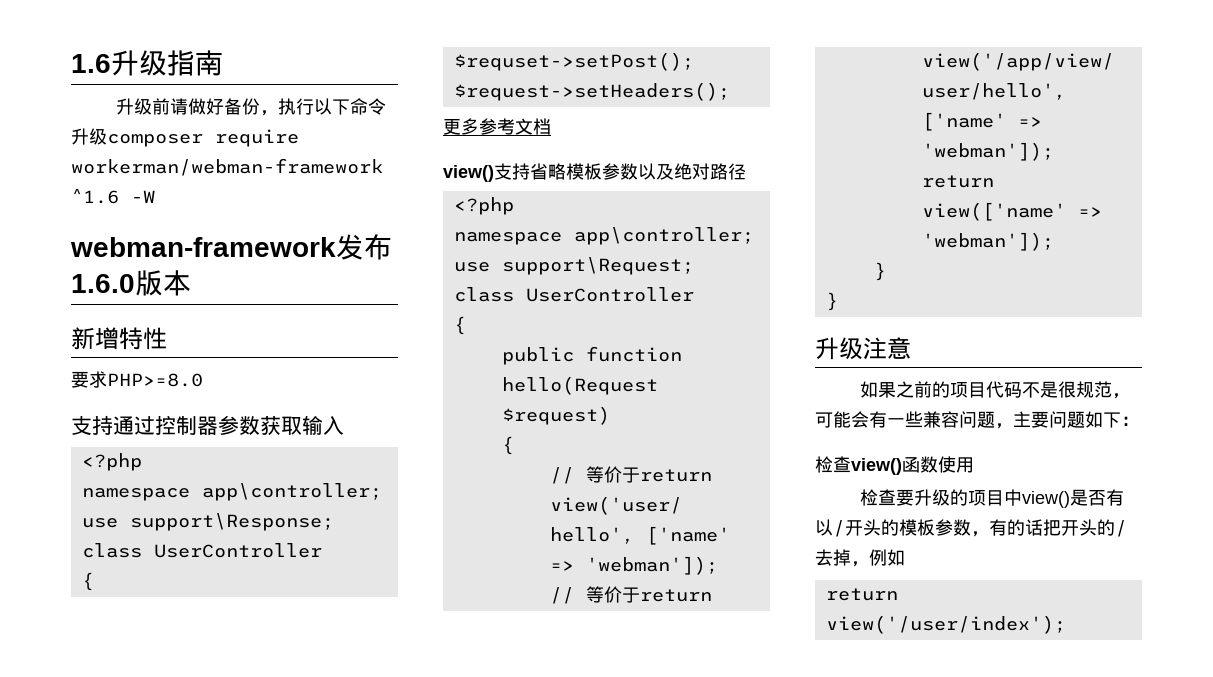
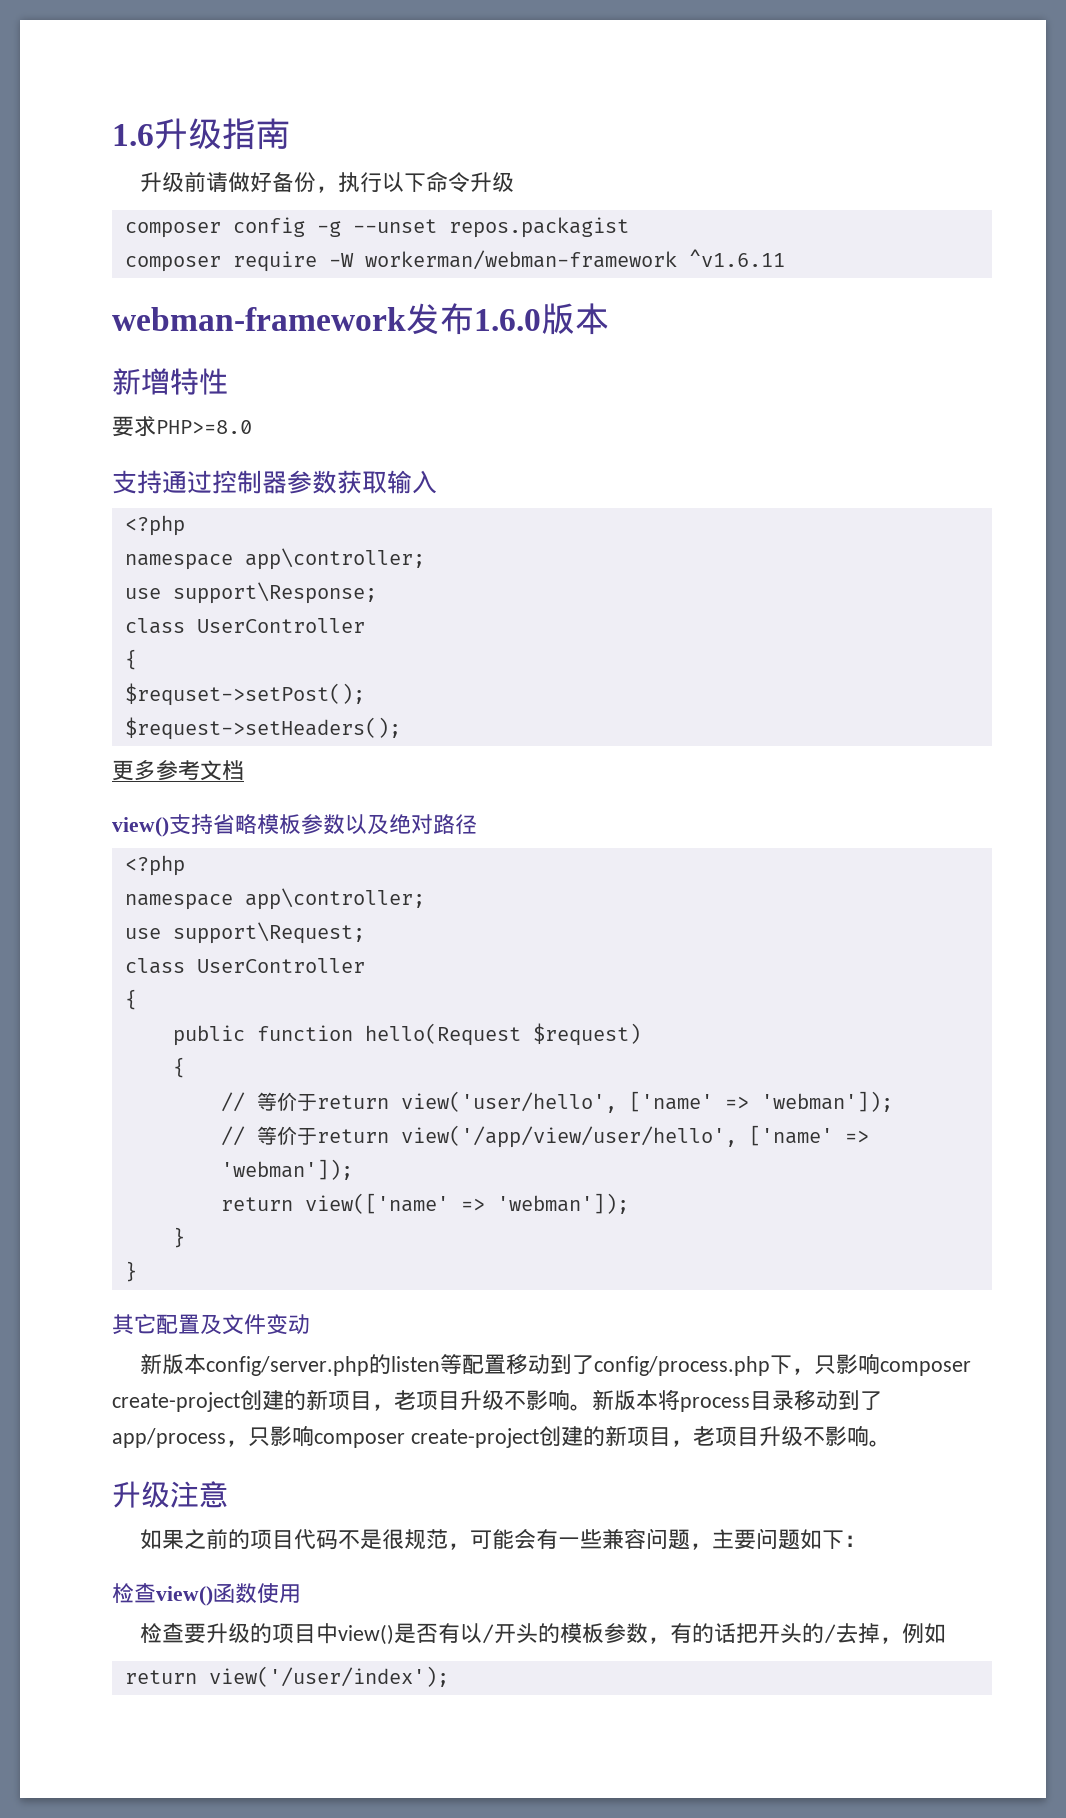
[107,129,299,147] [71,158,383,176] [71,189,155,204] composer require workerman/webman-framework ^1.6 -W -> [124,217,629,238] [124,249,785,272] // composer config -g --unset repos.packagist // composer require -W workerman/webman-framework ^v1.6.11
(838, 301) none -> [112,1314,310,1335] [140,1353,972,1376] [112,1389,882,1412] [112,1425,891,1448] // 其它配置及文件变动 // 新版本config/server.php的listen等配置移动到了config/process.php下，只影响composer create-project创建的新项目，老项目升级不影响。新版本将process目录移动到了app/process，只影响composer create-project创建的新项目，老项目升级不影响。

